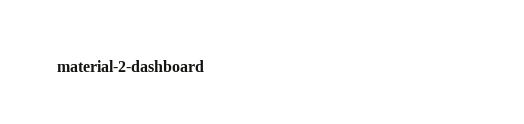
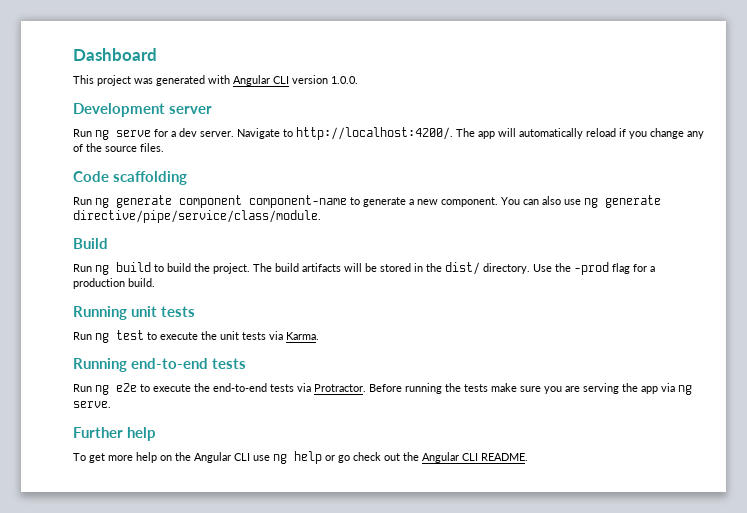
[57,60,204,72] material-2-dashboard -> [73,48,157,61] [73,75,358,86] [73,103,213,117] [73,127,704,140] [73,143,164,152] [73,171,188,185] [73,195,661,208] [73,210,321,223] [73,238,108,249] [73,262,655,275] [73,278,155,289] [73,306,196,320] [73,330,319,343] [73,358,247,372] [73,383,692,395] [73,401,111,408] [73,427,157,441] [73,451,528,464] Dashboard // This project was generated with Angular CLI version 1.0.0. // Development server // Run ng serve for a dev server. Navigate to http://localhost:4200/. The app will automatically reload if you change any of the source files. // Code scaffolding // Run ng generate component component-name to generate a new component. You can also use ng generate directive/pipe/service/class/module. // Build // Run ng build to build the project. The build artifacts will be stored in the dist/ directory. Use the -prod flag for a production build. // Running unit tests // Run ng test to execute the unit tests via Karma. // Running end-to-end tests // Run ng e2e to execute the end-to-end tests via Protractor. Before running the tests make sure you are serving the app via ng serve. // Further help // To get more help on the Angular CLI use ng help or go check out the Angular CLI README.

